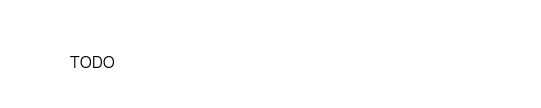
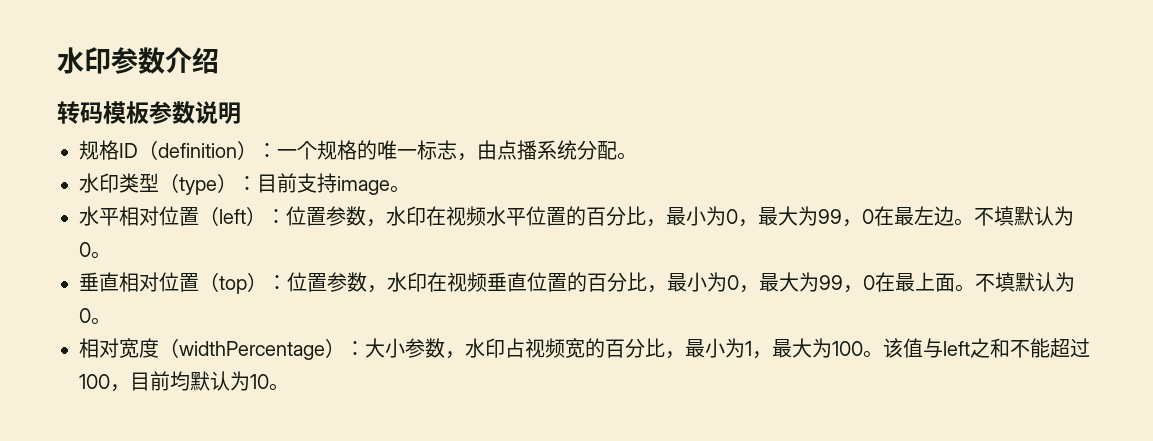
[70,56,115,68] TODO -> [57,47,219,74] [57,101,241,124] [79,140,637,161] [79,173,410,195] [79,206,1074,227] [79,242,111,259] [79,272,1075,294] [79,308,111,325] [79,338,1090,360] [79,371,289,392] 水印参数介绍 // 转码模板参数说明 // 规格ID（definition）：一个规格的唯一标志，由点播系统分配。 // 水印类型（type）：目前支持image。 // 水平相对位置（left）：位置参数，水印在视频水平位置的百分比，最小为0，最大为99，0在最左边。不填默认为0。 // 垂直相对位置（top）：位置参数，水印在视频垂直位置的百分比，最小为0，最大为99，0在最上面。不填默认为0。 // 相对宽度（widthPercentage）：大小参数，水印占视频宽的百分比，最小为1，最大为100。该值与left之和不能超过100，目前均默认为10。

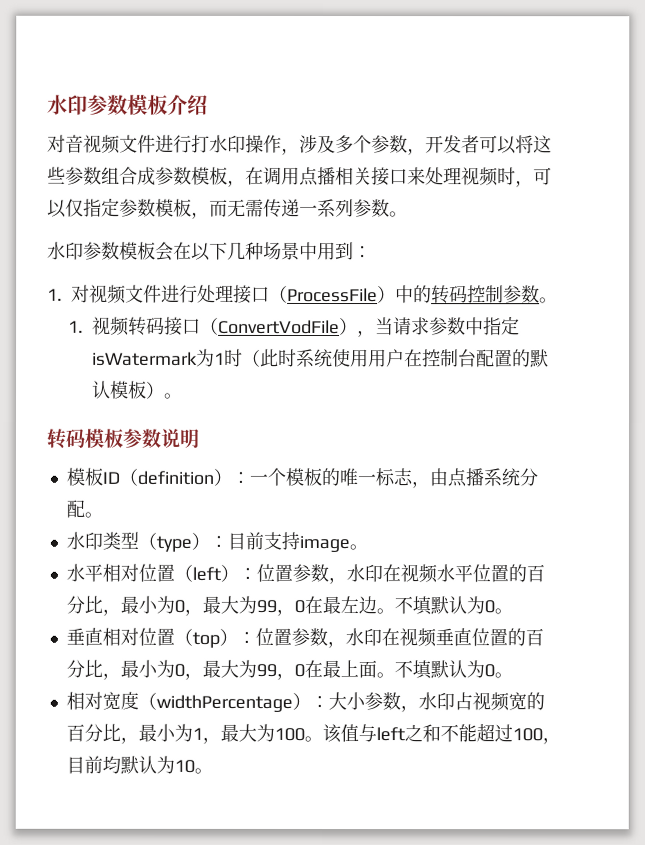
[57,47,165,74] 水印参数 -> [47,94,168,115] 水印参数模板
(219, 60) none -> [47,134,552,156] [47,166,552,188] [47,197,408,219] [47,241,372,261] [47,284,558,305] [67,316,520,338] [91,348,549,368] [91,380,183,399] // 对音视频文件进行打水印操作，涉及多个参数，开发者可以将这些参数组合成参数模板，在调用点播相关接口来处理视频时，可以仅指定参数模板，而无需传递一系列参数。 // 水印参数模板会在以下几种场景中用到： // 1.对视频文件进行处理接口（ProcessFile）中的转码控制参数。 // 1.视频转码接口（ConvertVodFile），当请求参数中指定isWatermark为1时（此时系统使用用户在控制台配置的默认模板）。
[79,140,119,160] 规格 -> [65,467,103,486] 模板
[317,140,357,160] 规格 -> [284,467,322,486] 模板

